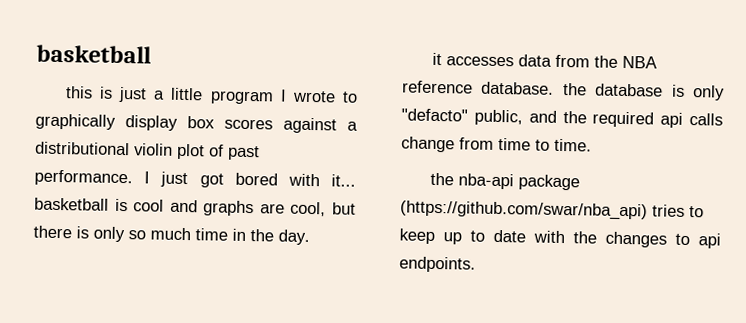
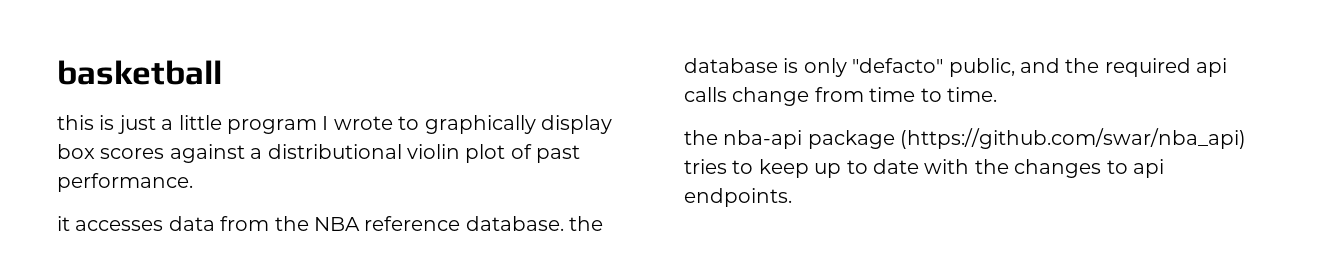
[144,171,356,188] [34,197,356,217] [33,225,310,246] I just got bored with it... basketball is cool and graphs are cool, but there is only so much time in the day. -> (193, 182) none

